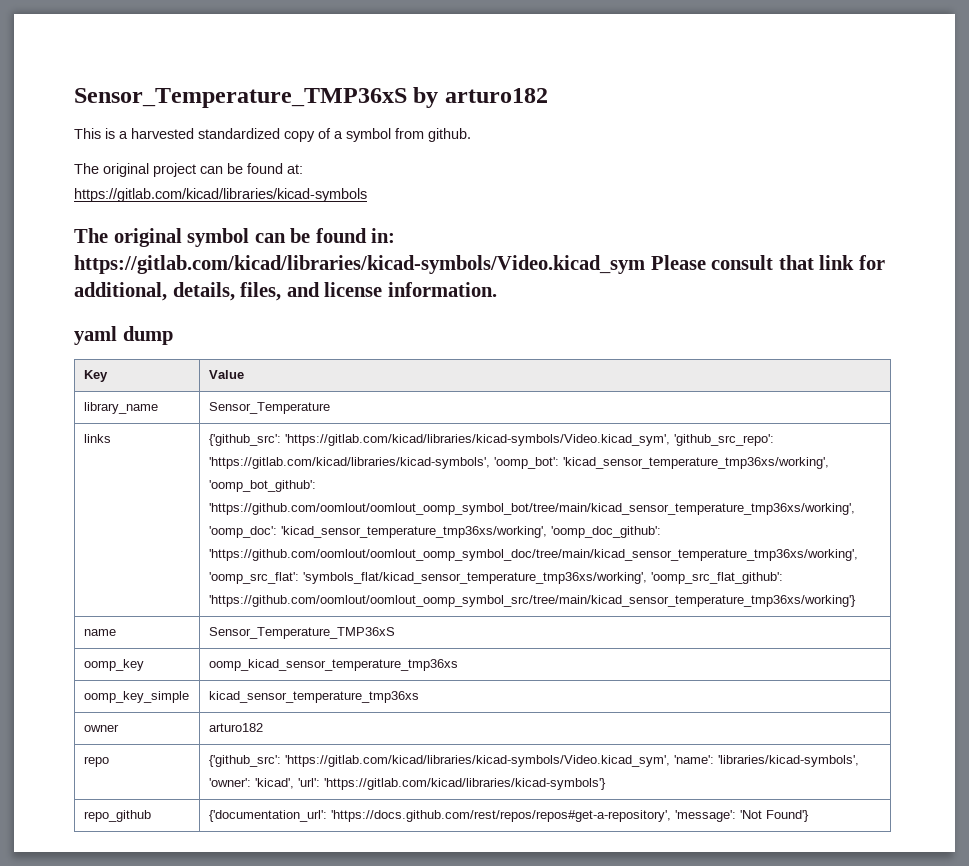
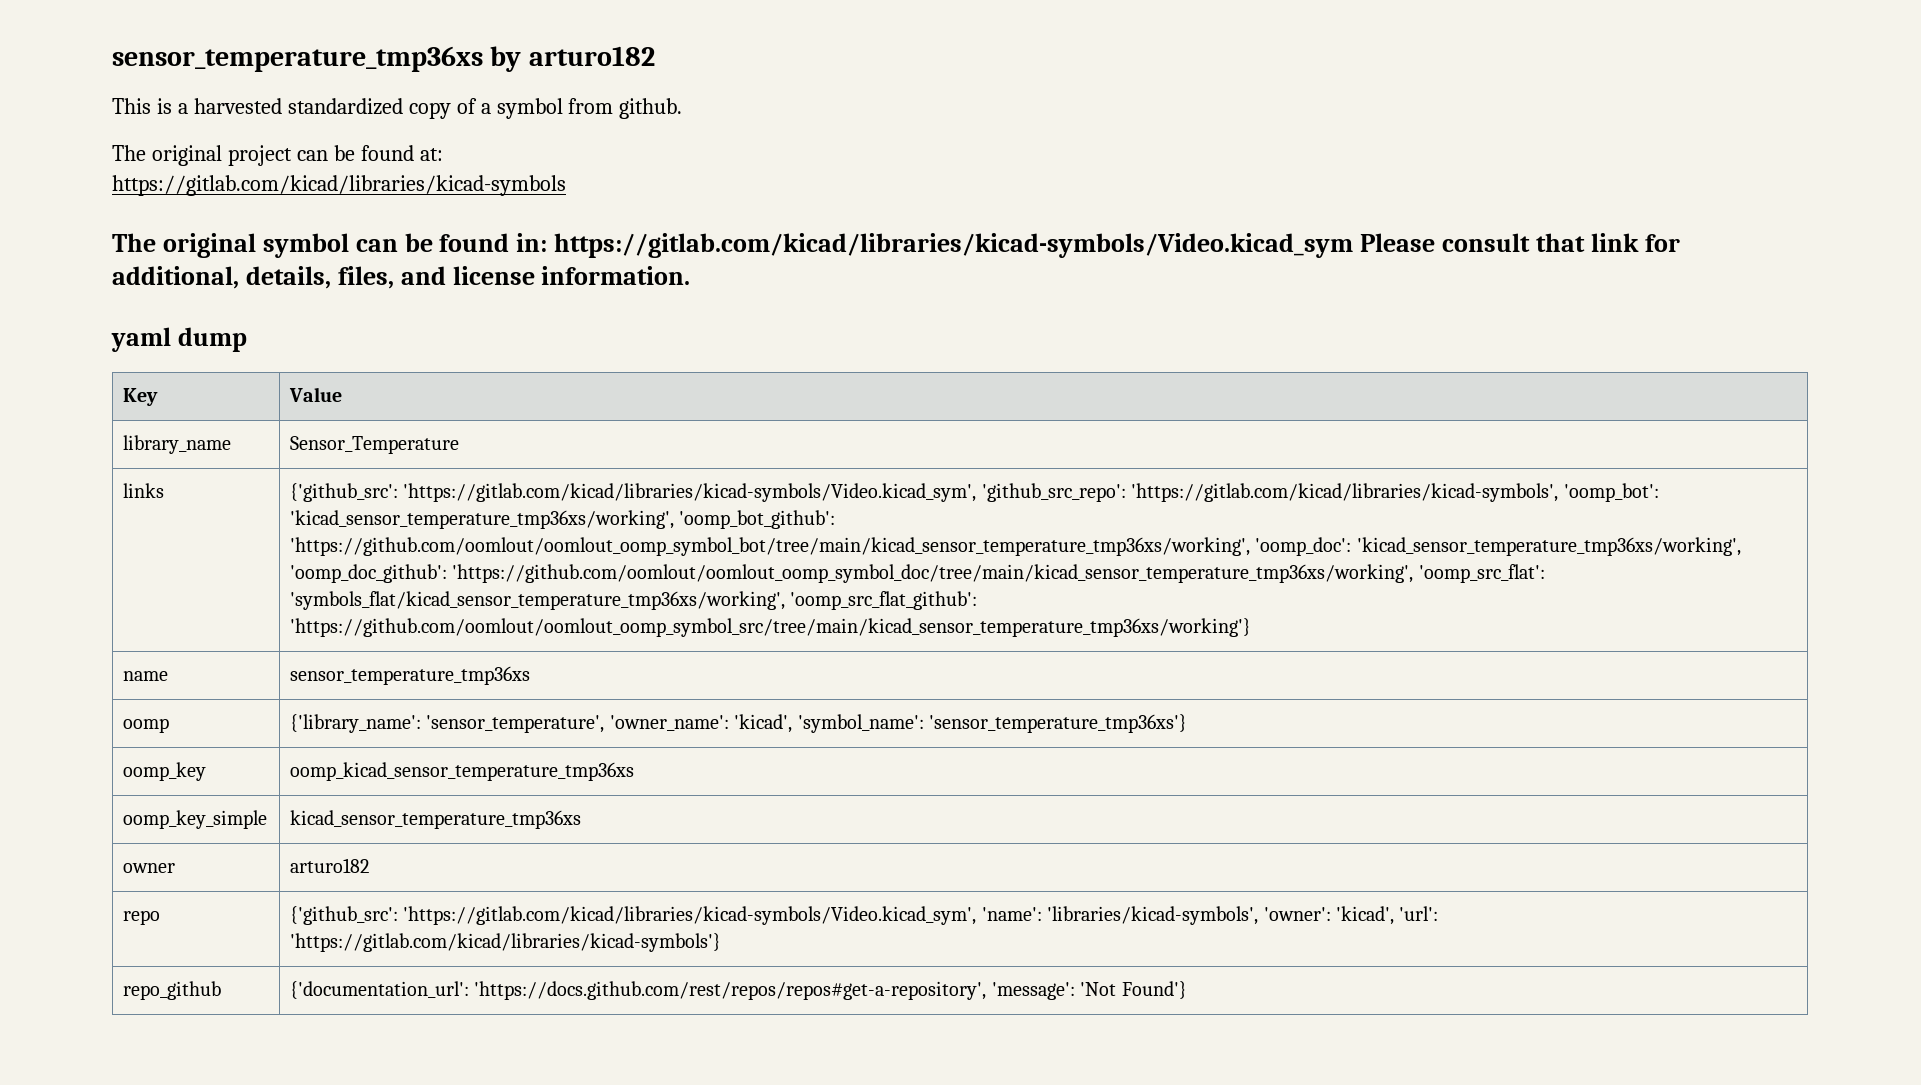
[74,88,407,108] Sensor_Temperature_TMP36xS -> [112,46,483,72] sensor_temperature_tmp36xs
[208,627,395,639] Sensor_Temperature_TMP36xS -> [290,666,531,685] [123,718,170,733] [290,714,1188,733] sensor_temperature_tmp36xs // oomp | {'library_name': 'sensor_temperature', 'owner_name': 'kicad', 'symbol_name': 'sensor_temperature_tmp36xs'}

